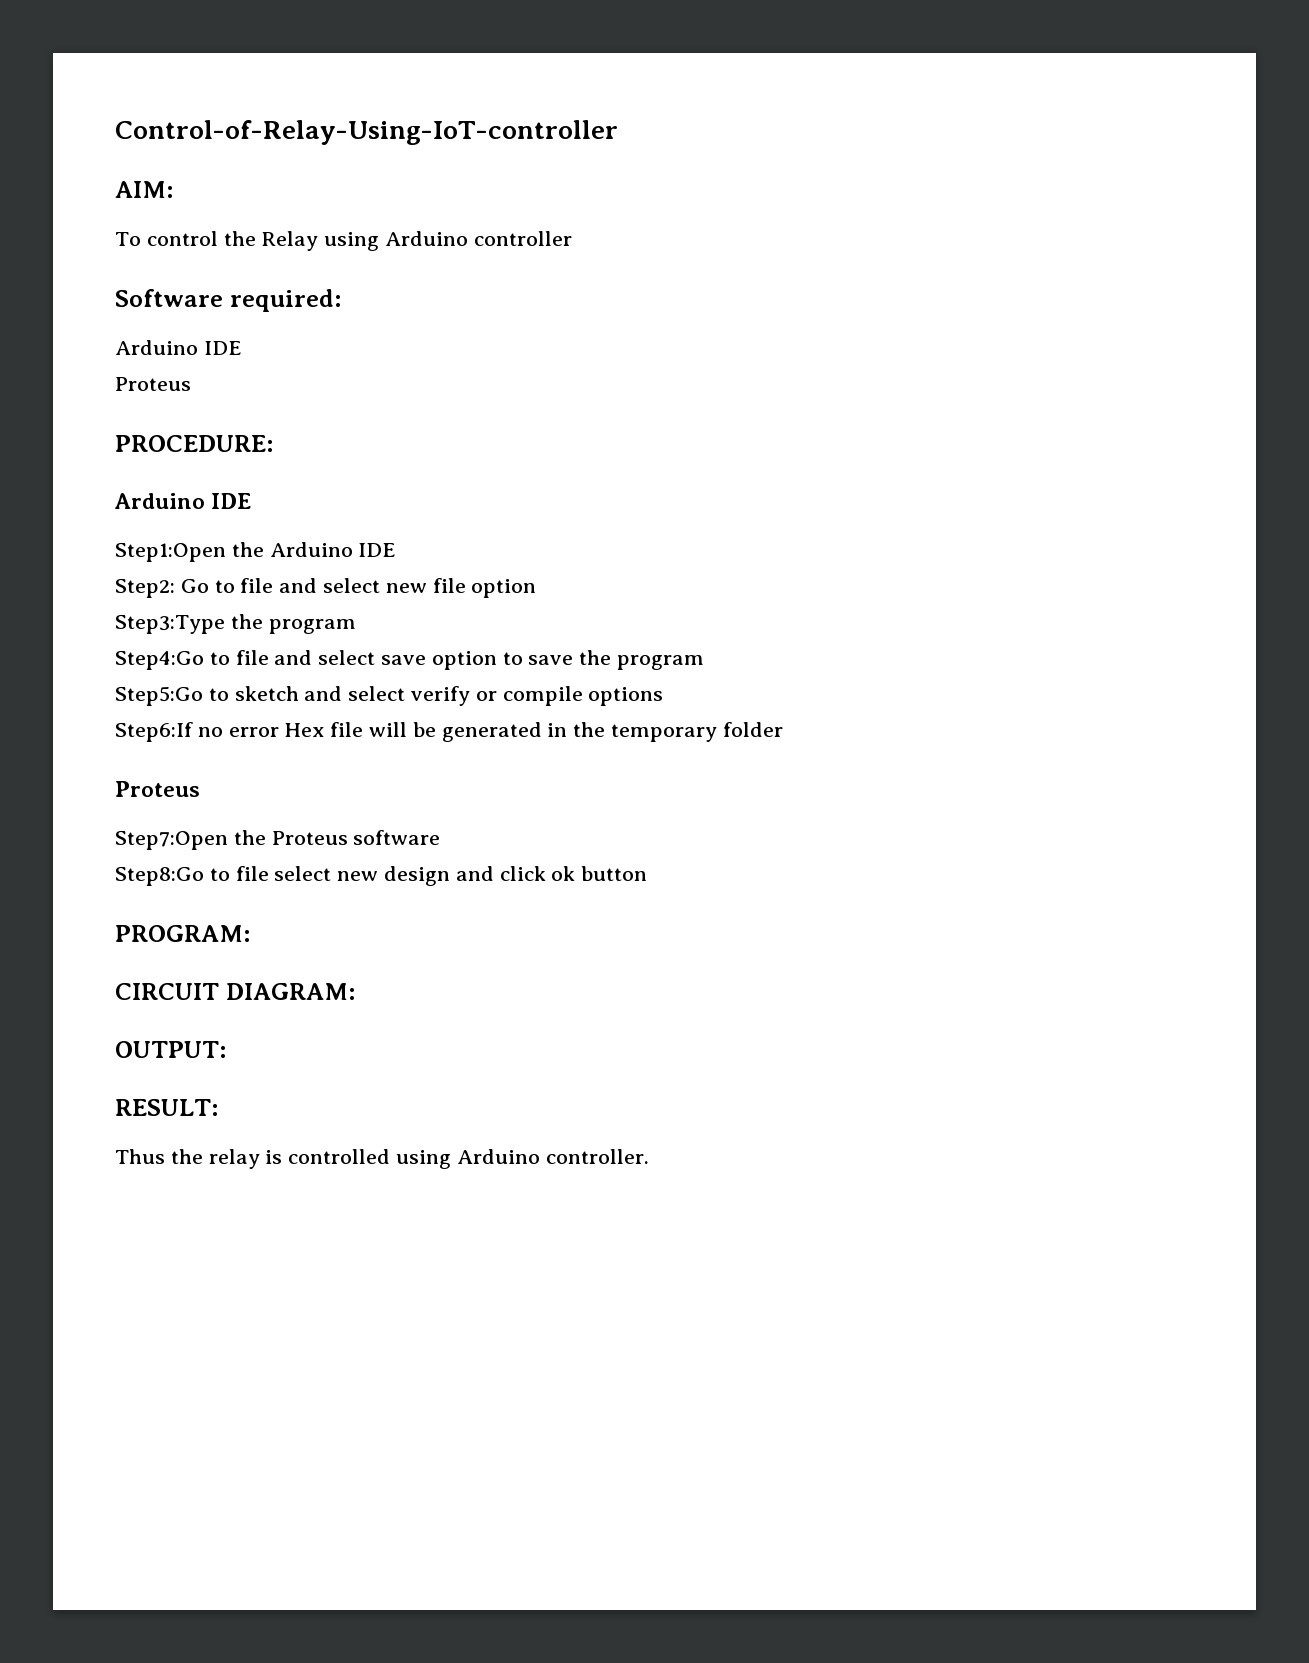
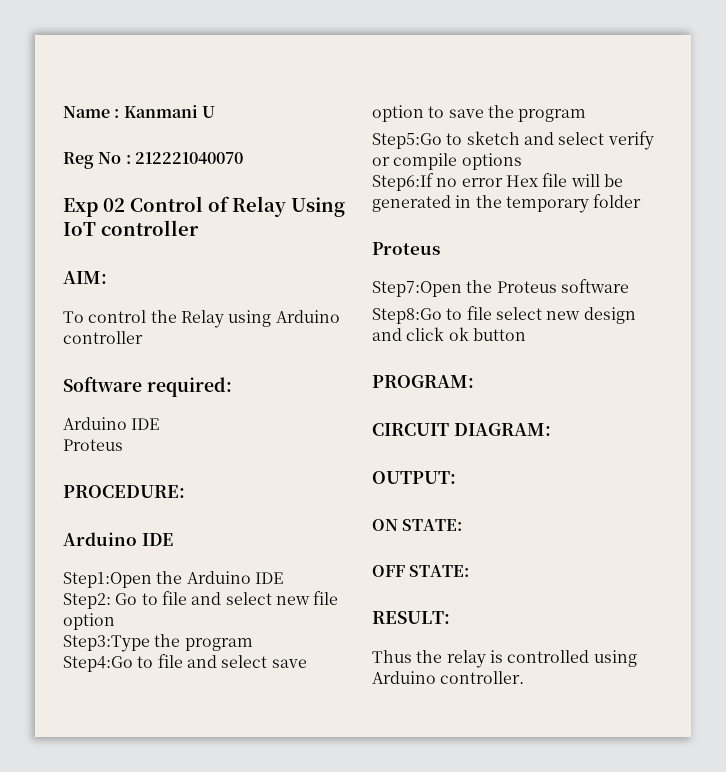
[115,120,618,145] Control-of-Relay-Using-IoT-controller -> [63,105,215,118] [63,152,243,169] [63,196,345,217] [63,220,199,236] Name : Kanmani U // Reg No : 212221040070 // Exp 02 Control of Relay Using IoT controller
(227, 1049) none -> [372,519,463,531] [372,565,470,577] // ON STATE: // OFF STATE:

